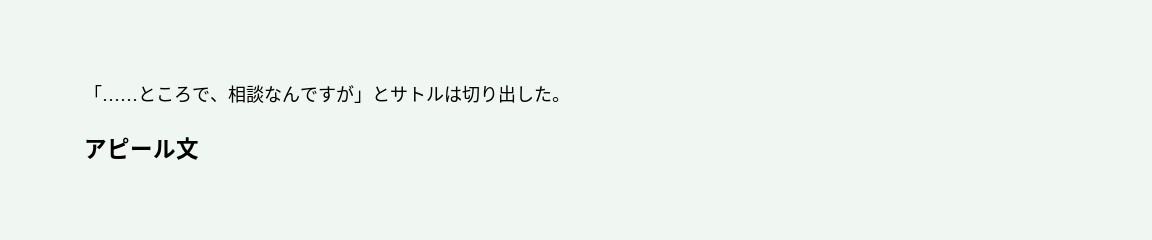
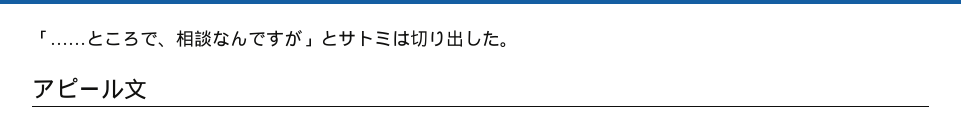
[426,87,444,101] ル -> [374,31,392,47] ミ

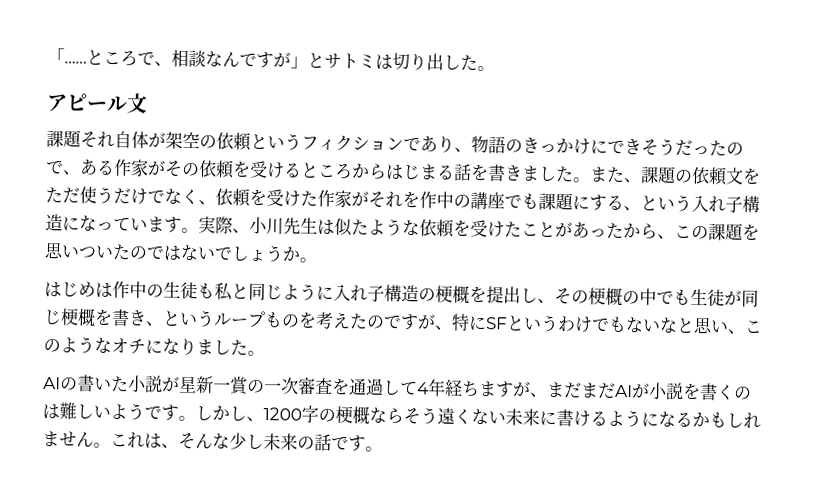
(147, 89) none -> [46,130,744,157] [46,158,761,186] [45,186,760,213] [45,214,760,241] [44,242,317,263] [44,280,759,307] [43,308,763,335] [43,336,265,357] [43,374,752,401] [42,402,761,429] [42,430,383,452] // 課題それ自体が架空の依頼というフィクションであり、物語のきっかけにできそうだったので、ある作家がその依頼を受けるところからはじまる話を書きました。また、課題の依頼文をただ使うだけでなく、依頼を受けた作家がそれを作中の講座でも課題にする、という入れ子構造になっています。実際、小川先生は似たような依頼を受けたことがあったから、この課題を思いついたのではないでしょうか。 // はじめは作中の生徒も私と同じように入れ子構造の梗概を提出し、その梗概の中でも生徒が同じ梗概を書き、というループものを考えたのですが、特にSFというわけでもないなと思い、このようなオチになりました。 // AIの書いた小説が星新一賞の一次審査を通過して4年経ちますが、まだまだAIが小説を書くのは難しいようです。しかし、1200字の梗概ならそう遠くない未来に書けるようになるかもしれません。これは、そんな少し未来の話です。

